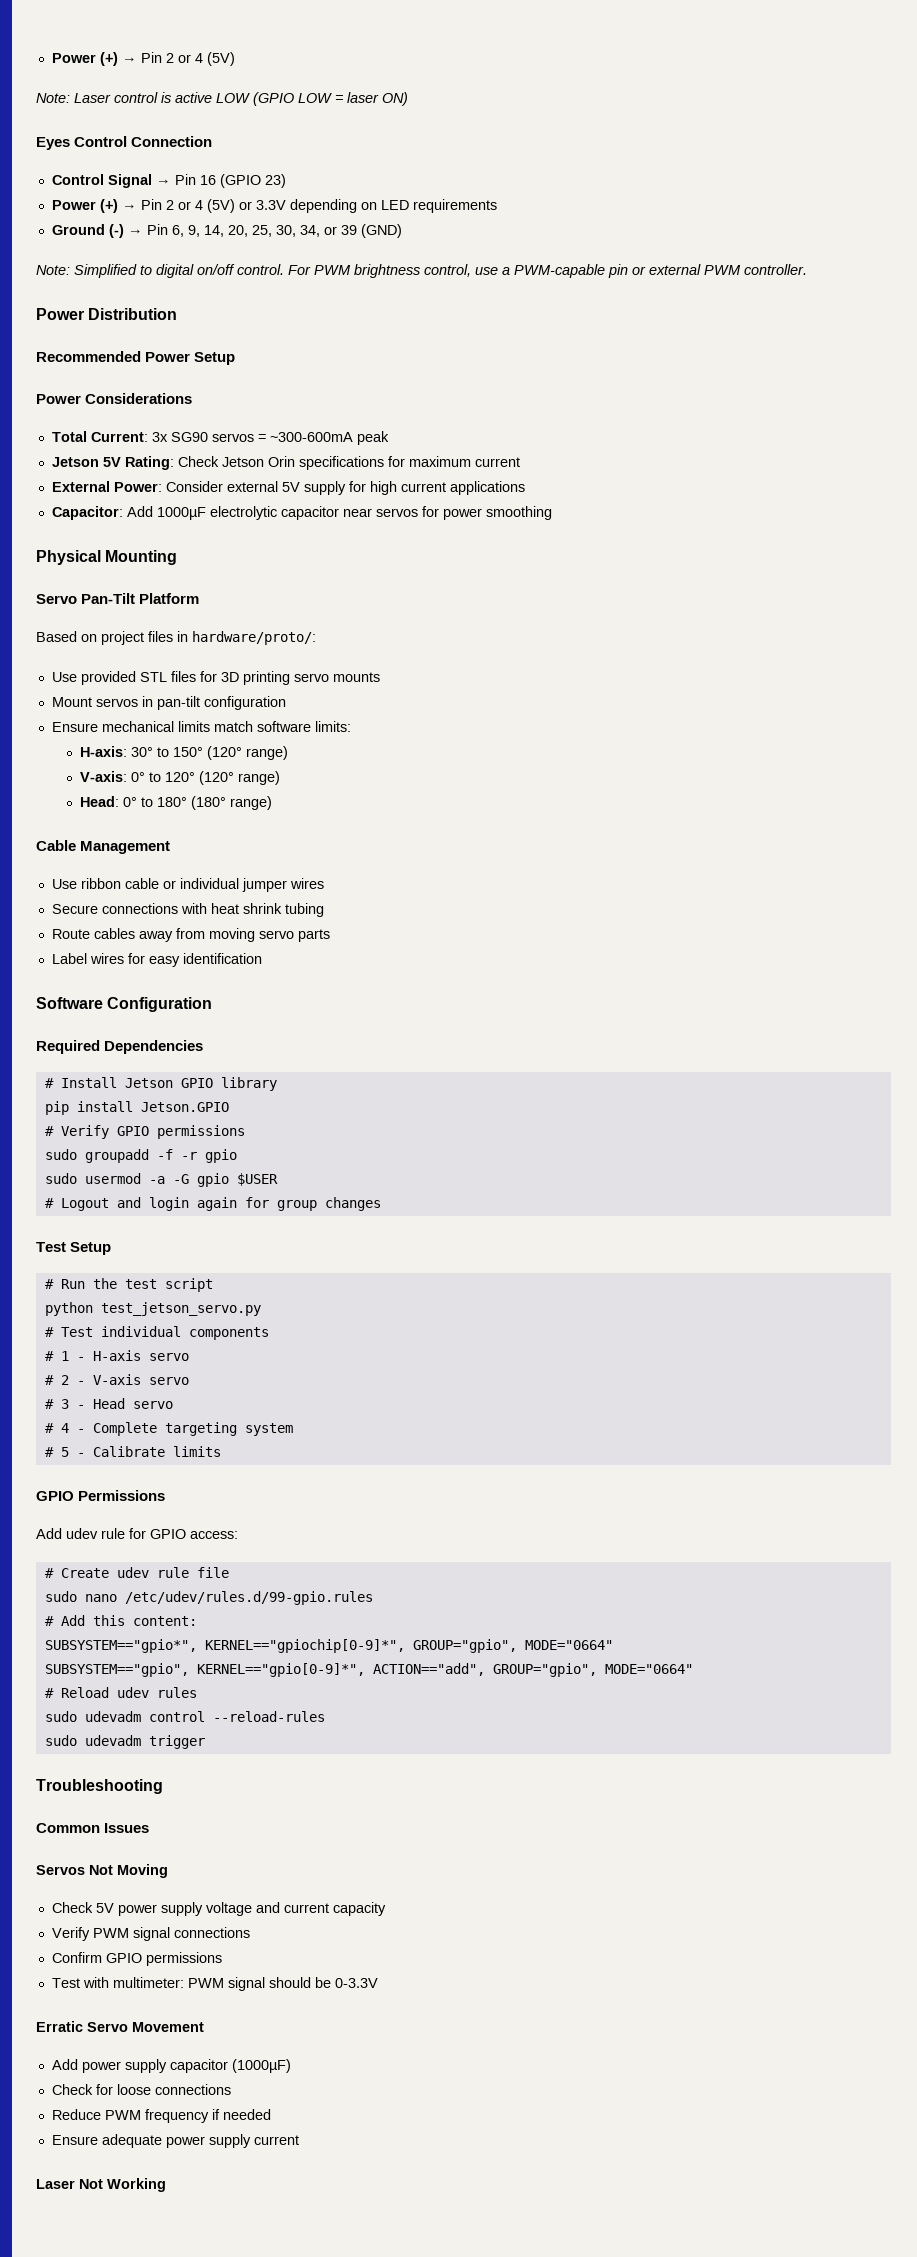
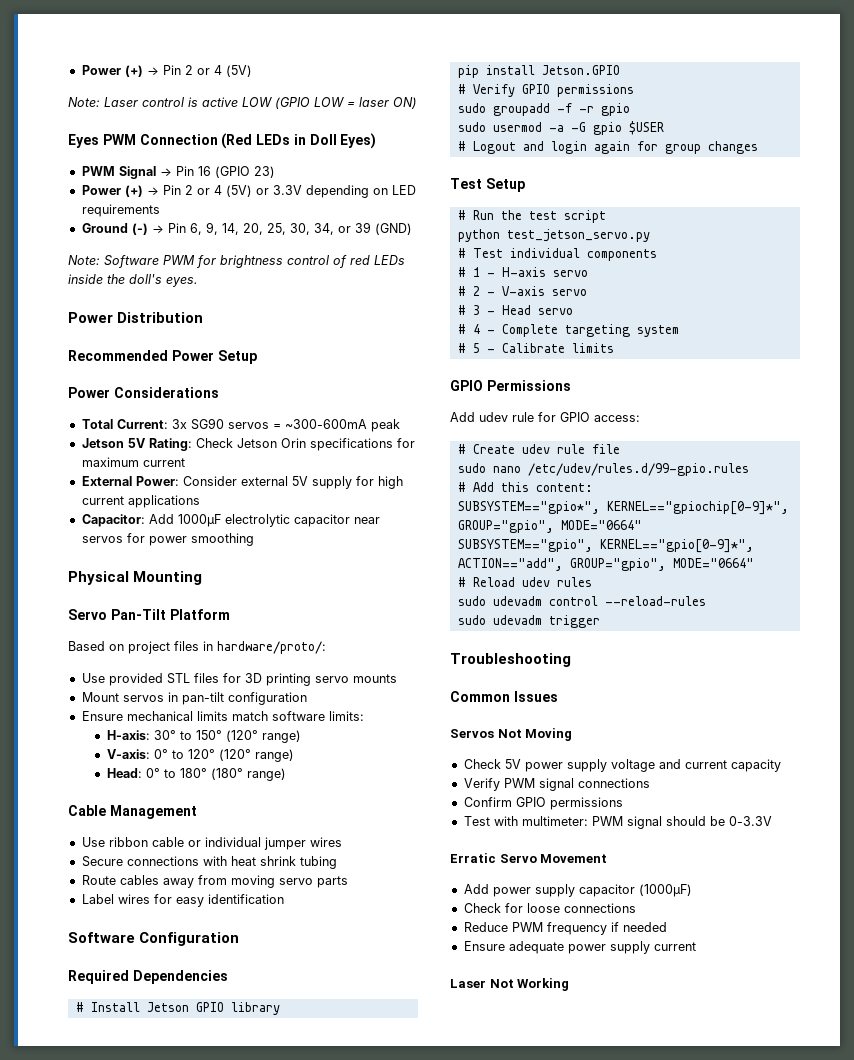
[74,136,128,147] Control -> [102,134,136,145] PWM
[51,174,104,185] // Control -> [221,133,377,149] [81,166,115,176] (Red LEDs in Doll Eyes) // PWM
[74,264,807,278] Simplified to digital on/off control. For PWM brightness control, use a PWM-capable pin or external PWM controller. -> [104,255,405,268] [68,274,198,287] Software PWM for brightness control of red LEDs inside the doll's eyes.

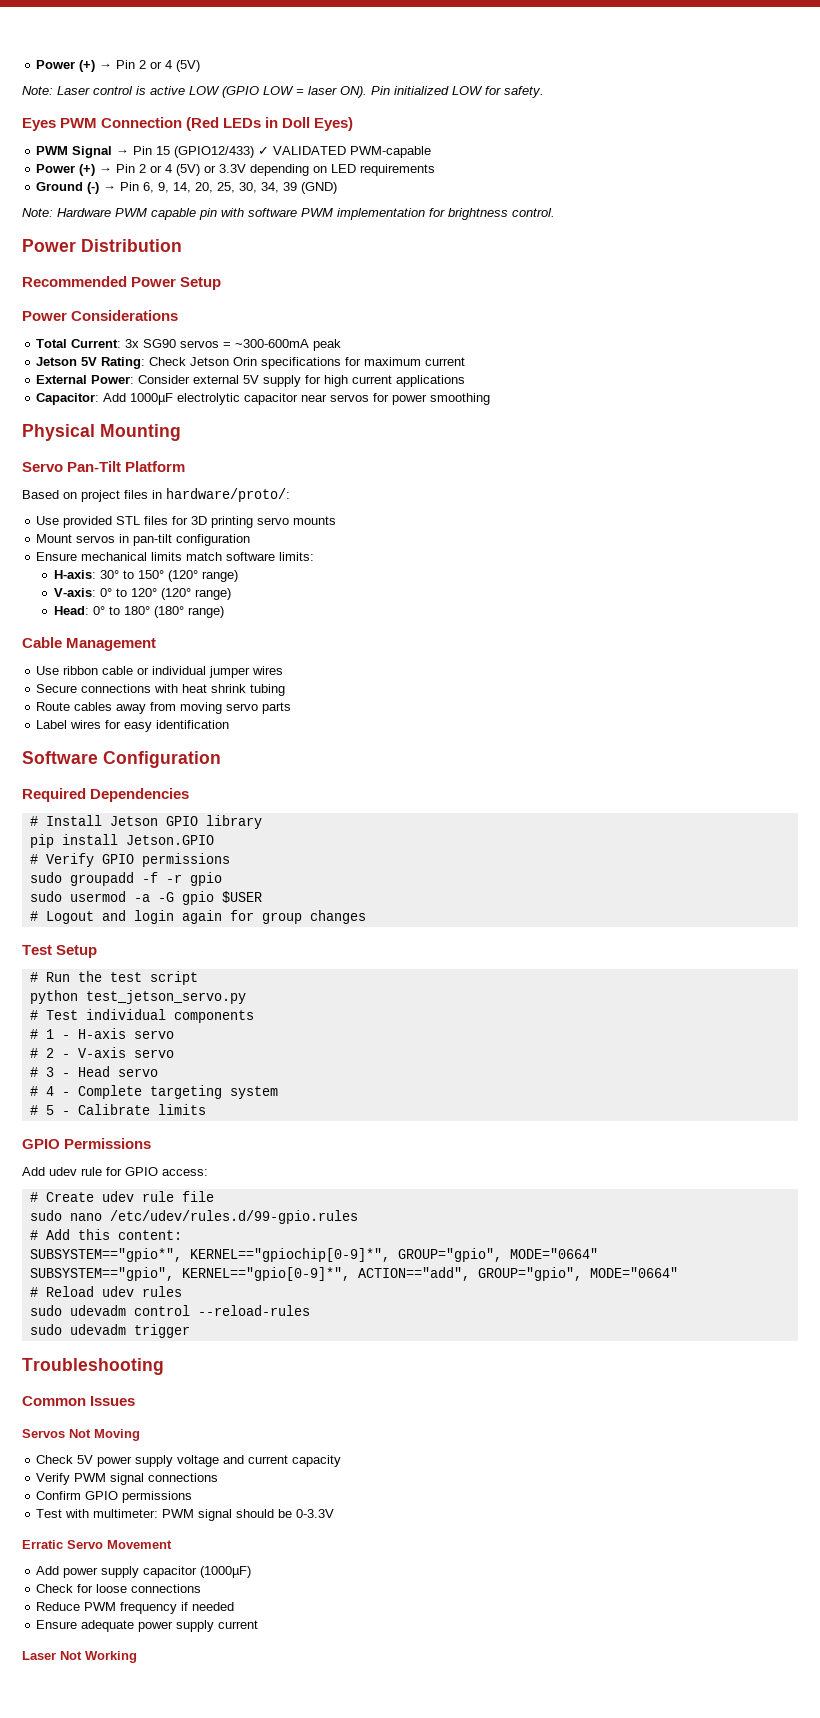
[393,97,417,109] ON) -> [340,86,544,98] ON). Pin initialized LOW for safety.
[197,166,275,178] 16 (GPIO 23) -> [156,146,432,158] 15 (GPIO12/433) ✓ VALIDATED PWM-capable
[337,226,351,233] or -> (280, 187) none
[104,255,405,268] [68,274,198,287] Software PWM for brightness control of red LEDs inside the doll's eyes. -> [57,208,555,220] Hardware PWM capable pin with software PWM implementation for brightness control.

